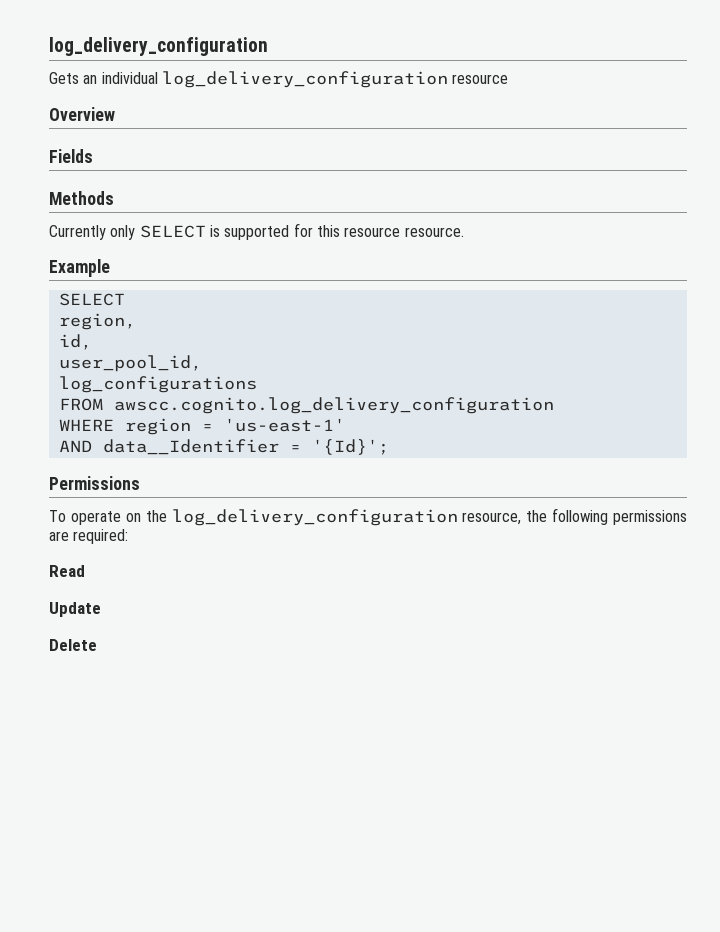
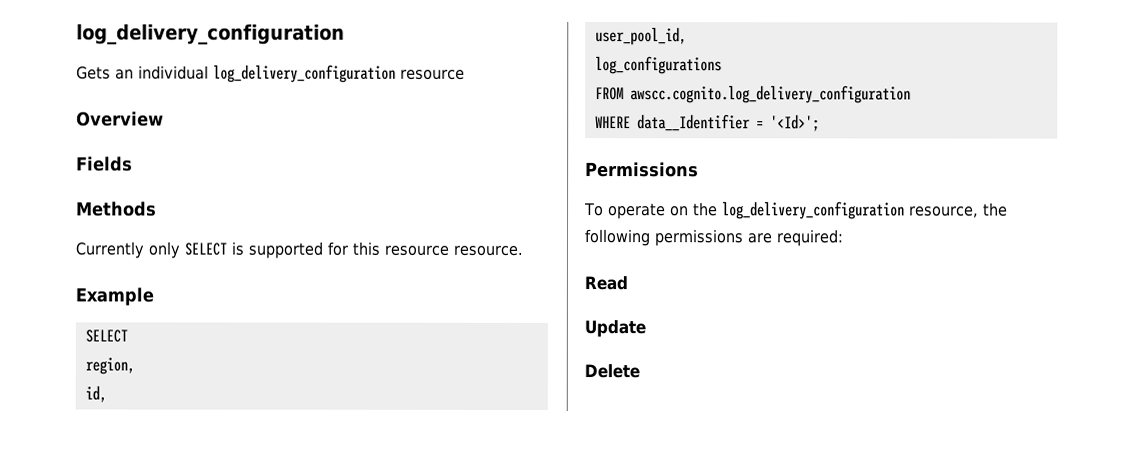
[124,418,345,435] [58,440,92,452] region = 'us-east-1' // AND -> (631, 122) none
[311,439,389,455] '{Id}'; -> [769,114,820,132] '<Id>';

